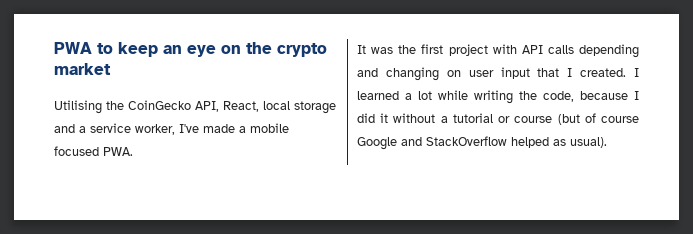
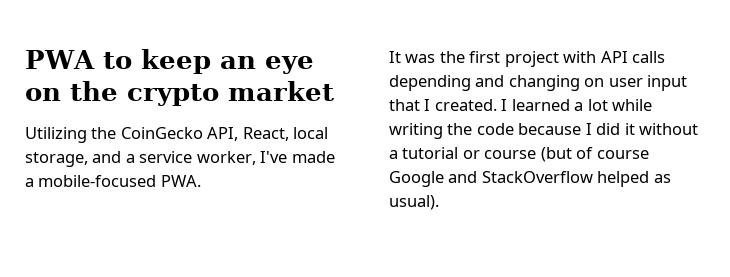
[54,100,102,114] Utilising -> [25,127,87,143] Utilizing
[294,101,336,114] storage -> [25,152,88,167] storage,
[250,123,289,133] [54,146,99,156] mobile focused -> [38,175,157,187] mobile-focused
[543,91,574,102] code, -> [476,123,514,135] code

